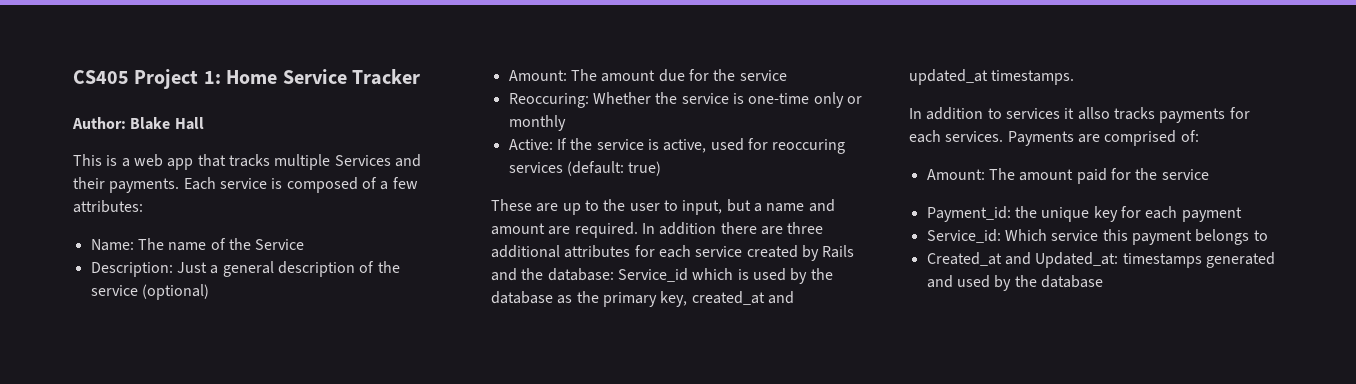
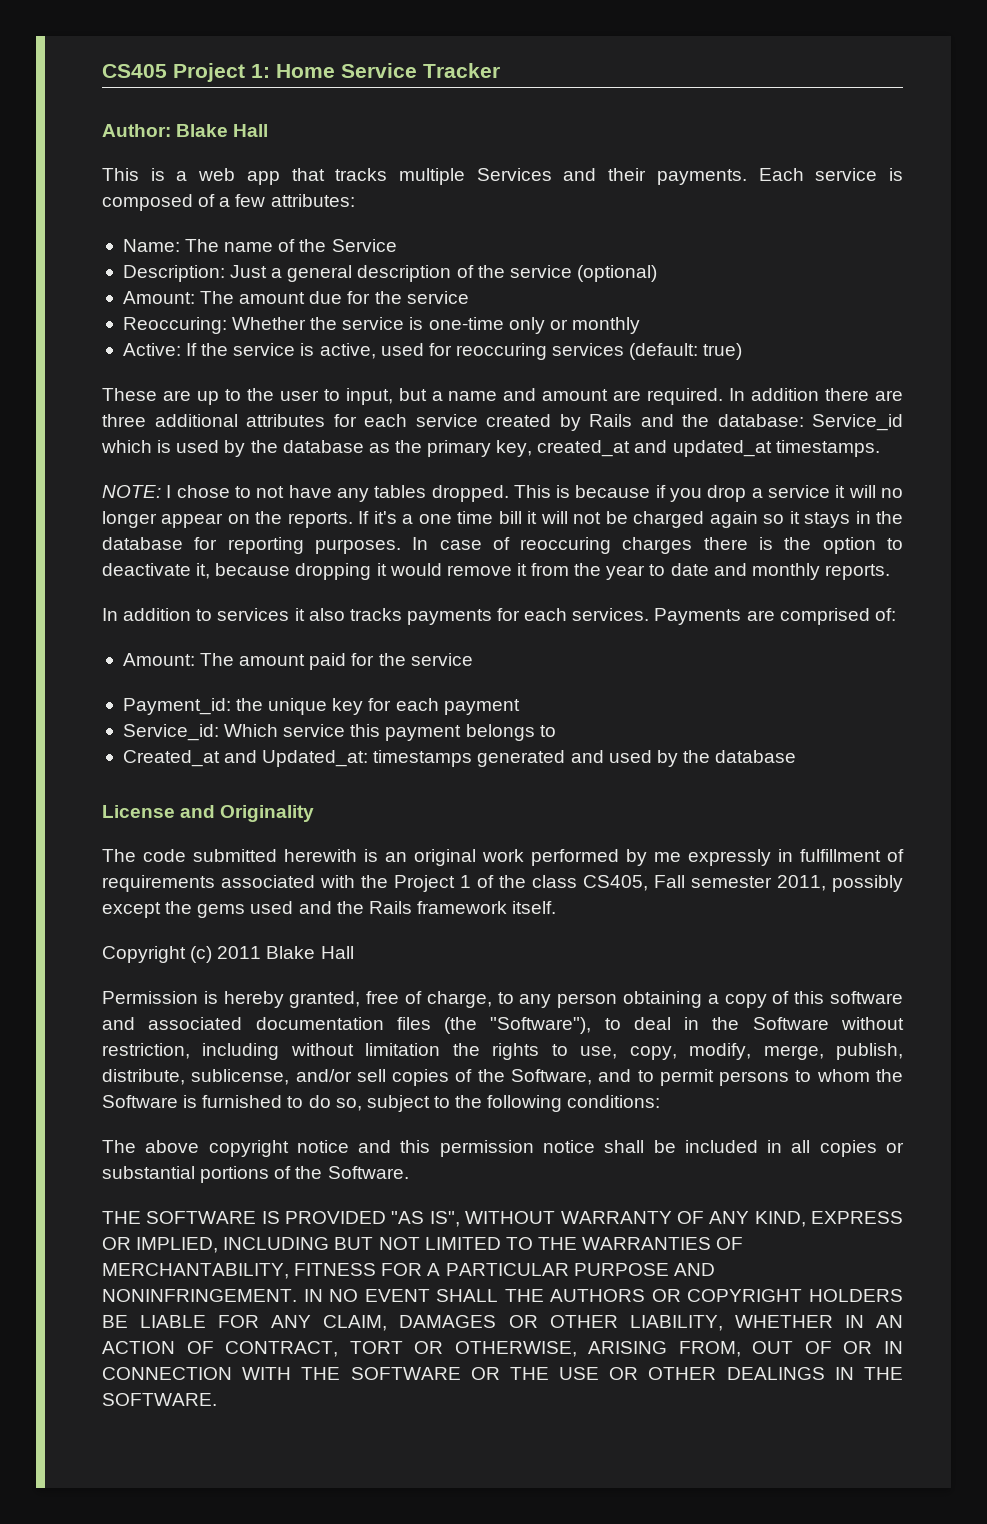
(1075, 77) none -> [102,485,903,502] [102,511,904,528] [102,537,903,554] [102,563,890,580] // NOTE: I chose to not have any tables dropped. This is because if you drop a service it will no longer appear on the reports. If it's a one time bill it will not be charged again so it stays in the database for reporting purposes. In case of reoccuring charges there is the option to deactivate it, because dropping it would remove it from the year to date and monthly reports.
[1077,107,1110,120] allso -> [308,608,345,621] also
(1103, 281) none -> [102,805,315,822] [102,849,904,866] [102,875,903,892] [102,901,557,918] [102,946,354,963] [102,991,903,1008] [102,1017,904,1034] [102,1043,904,1060] [102,1069,904,1086] [102,1095,661,1112] [102,1140,905,1157] [102,1166,409,1183] [102,1211,904,1227] [102,1237,744,1253] [102,1263,715,1279] [102,1289,903,1302] [102,1315,904,1331] [102,1341,903,1357] [102,1367,903,1380] [102,1393,217,1406] // License and Originality // The code submitted herewith is an original work performed by me expressly in fulfillment of requirements associated with the Project 1 of the class CS405, Fall semester 2011, possibly except the gems used and the Rails framework itself. // Copyright (c) 2011 Blake Hall // Permission is hereby granted, free of charge, to any person obtaining a copy of this software and associated documentation files (the "Software"), to deal in the Software without restriction, including without limitation the rights to use, copy, modify, merge, publish, distribute, sublicense, and/or sell copies of the Software, and to permit persons to whom the Software is furnished to do so, subject to the following conditions: // The above copyright notice and this permission notice shall be included in all copies or substantial portions of the Software. // THE SOFTWARE IS PROVIDED "AS IS", WITHOUT WARRANTY OF ANY KIND, EXPRESS OR IMPLIED, INCLUDING BUT NOT LIMITED TO THE WARRANTIES OF MERCHANTABILITY, FITNESS FOR A PARTICULAR PURPOSE AND NONINFRINGEMENT. IN NO EVENT SHALL THE AUTHORS OR COPYRIGHT HOLDERS BE LIABLE FOR ANY CLAIM, DAMAGES OR OTHER LIABILITY, WHETHER IN AN ACTION OF CONTRACT, TORT OR OTHERWISE, ARISING FROM, OUT OF OR IN CONNECTION WITH THE SOFTWARE OR THE USE OR OTHER DEALINGS IN THE SOFTWARE.

